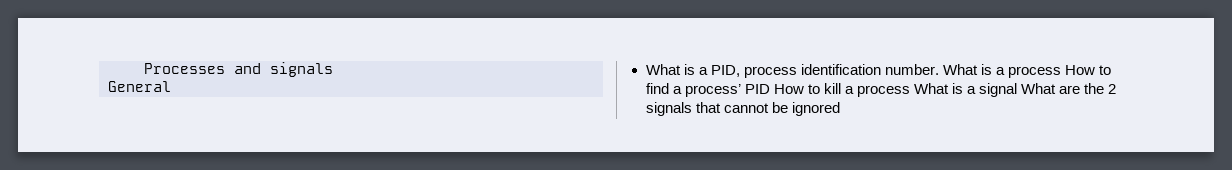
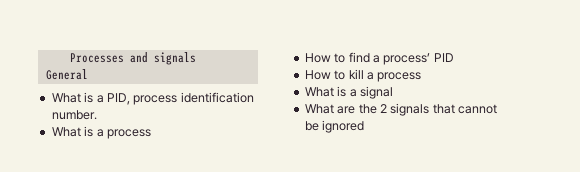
(939, 69) none -> (97, 115) //
(1061, 72) none -> (151, 134) //
(770, 89) none -> (454, 57) //
(910, 91) none -> (422, 77) //
(1018, 90) none -> (393, 92) //

